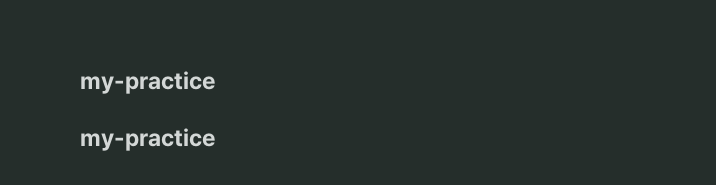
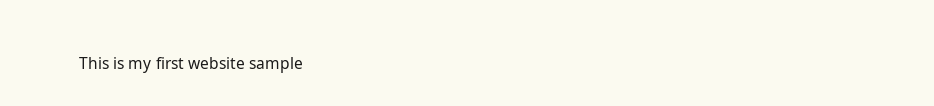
[80,71,216,94] [80,128,216,151] my-practice // my-practice -> [79,57,303,73] This is my first website sample

